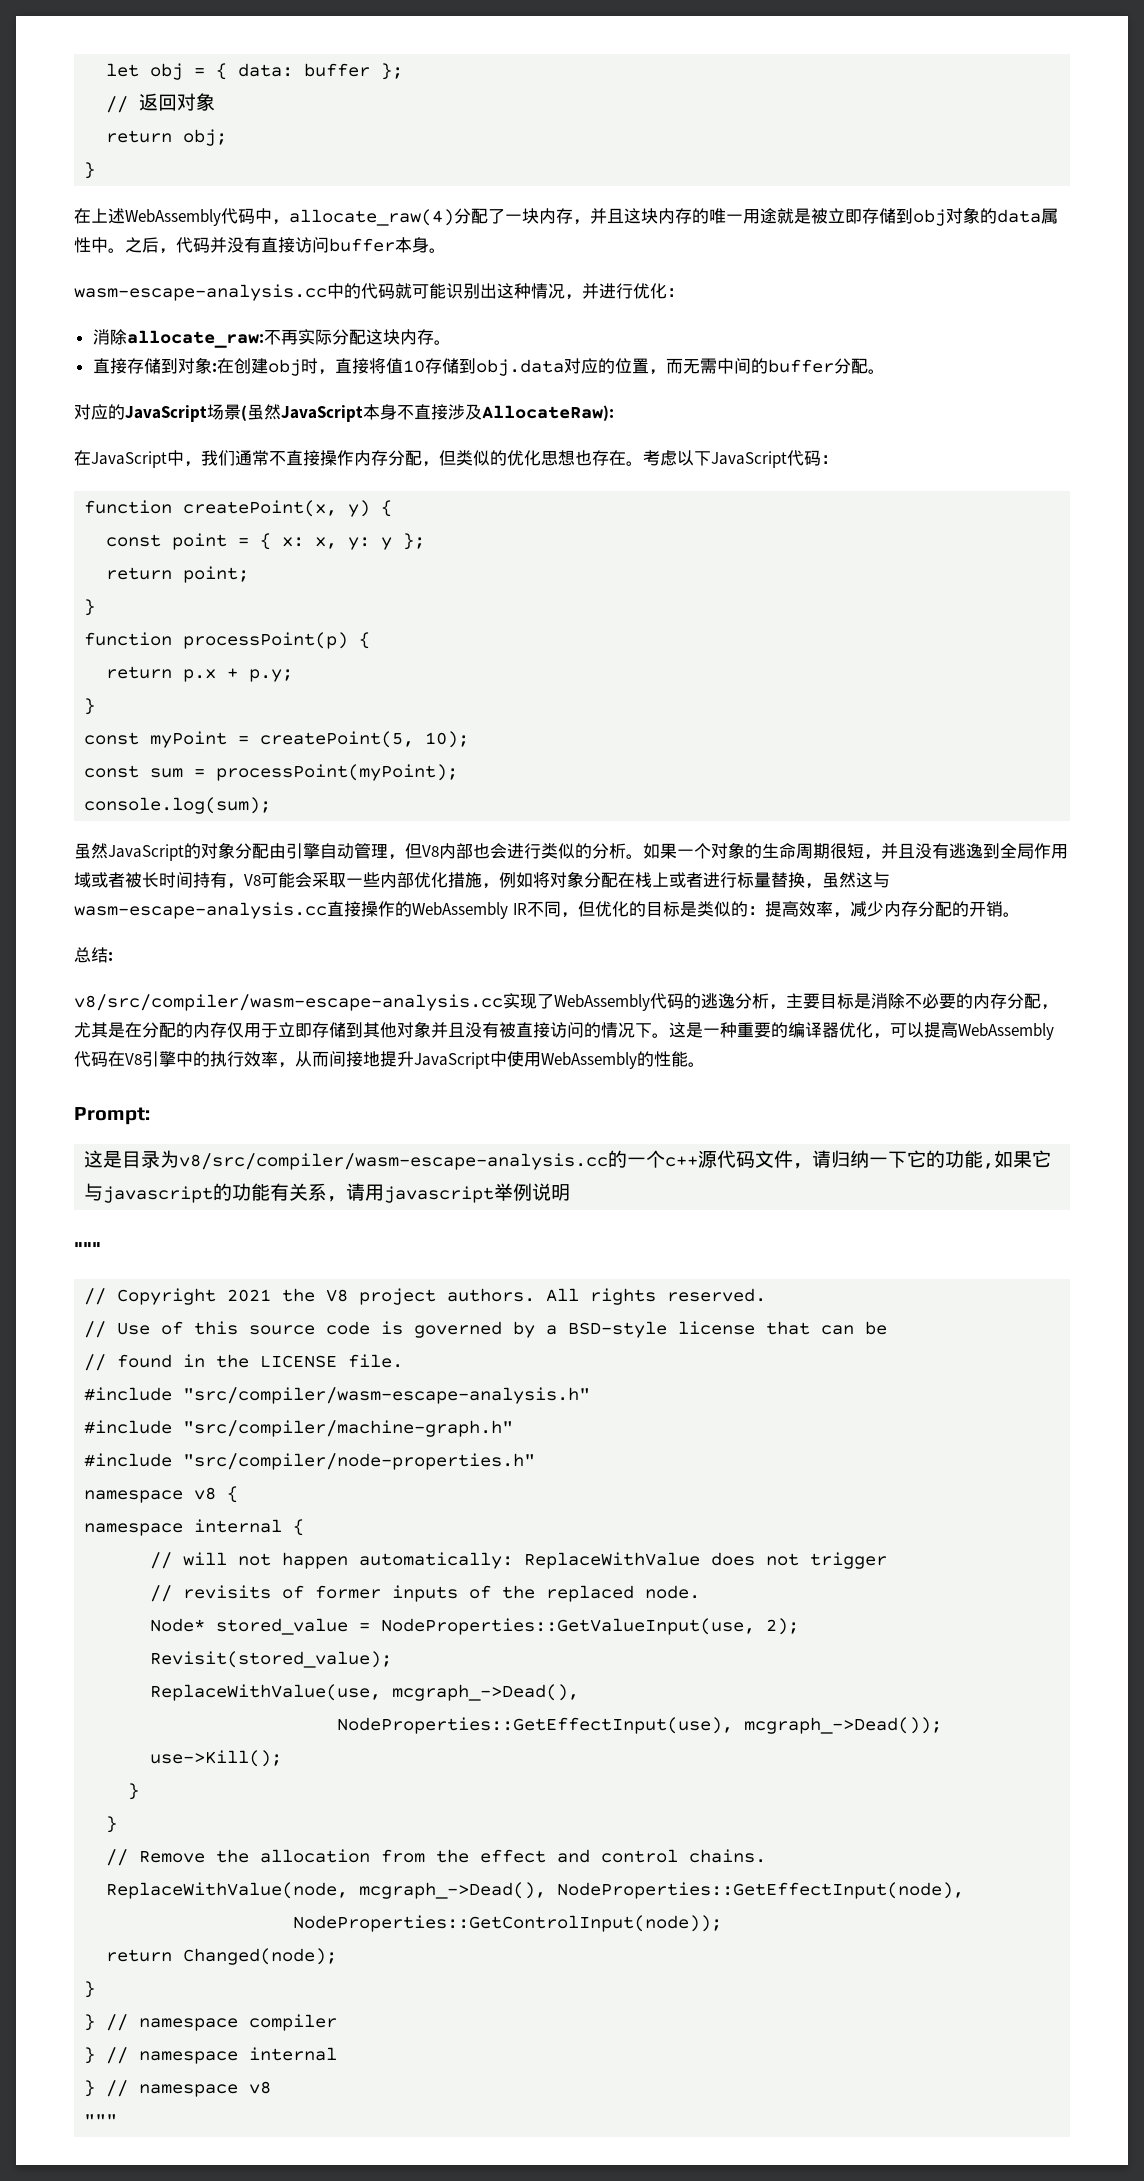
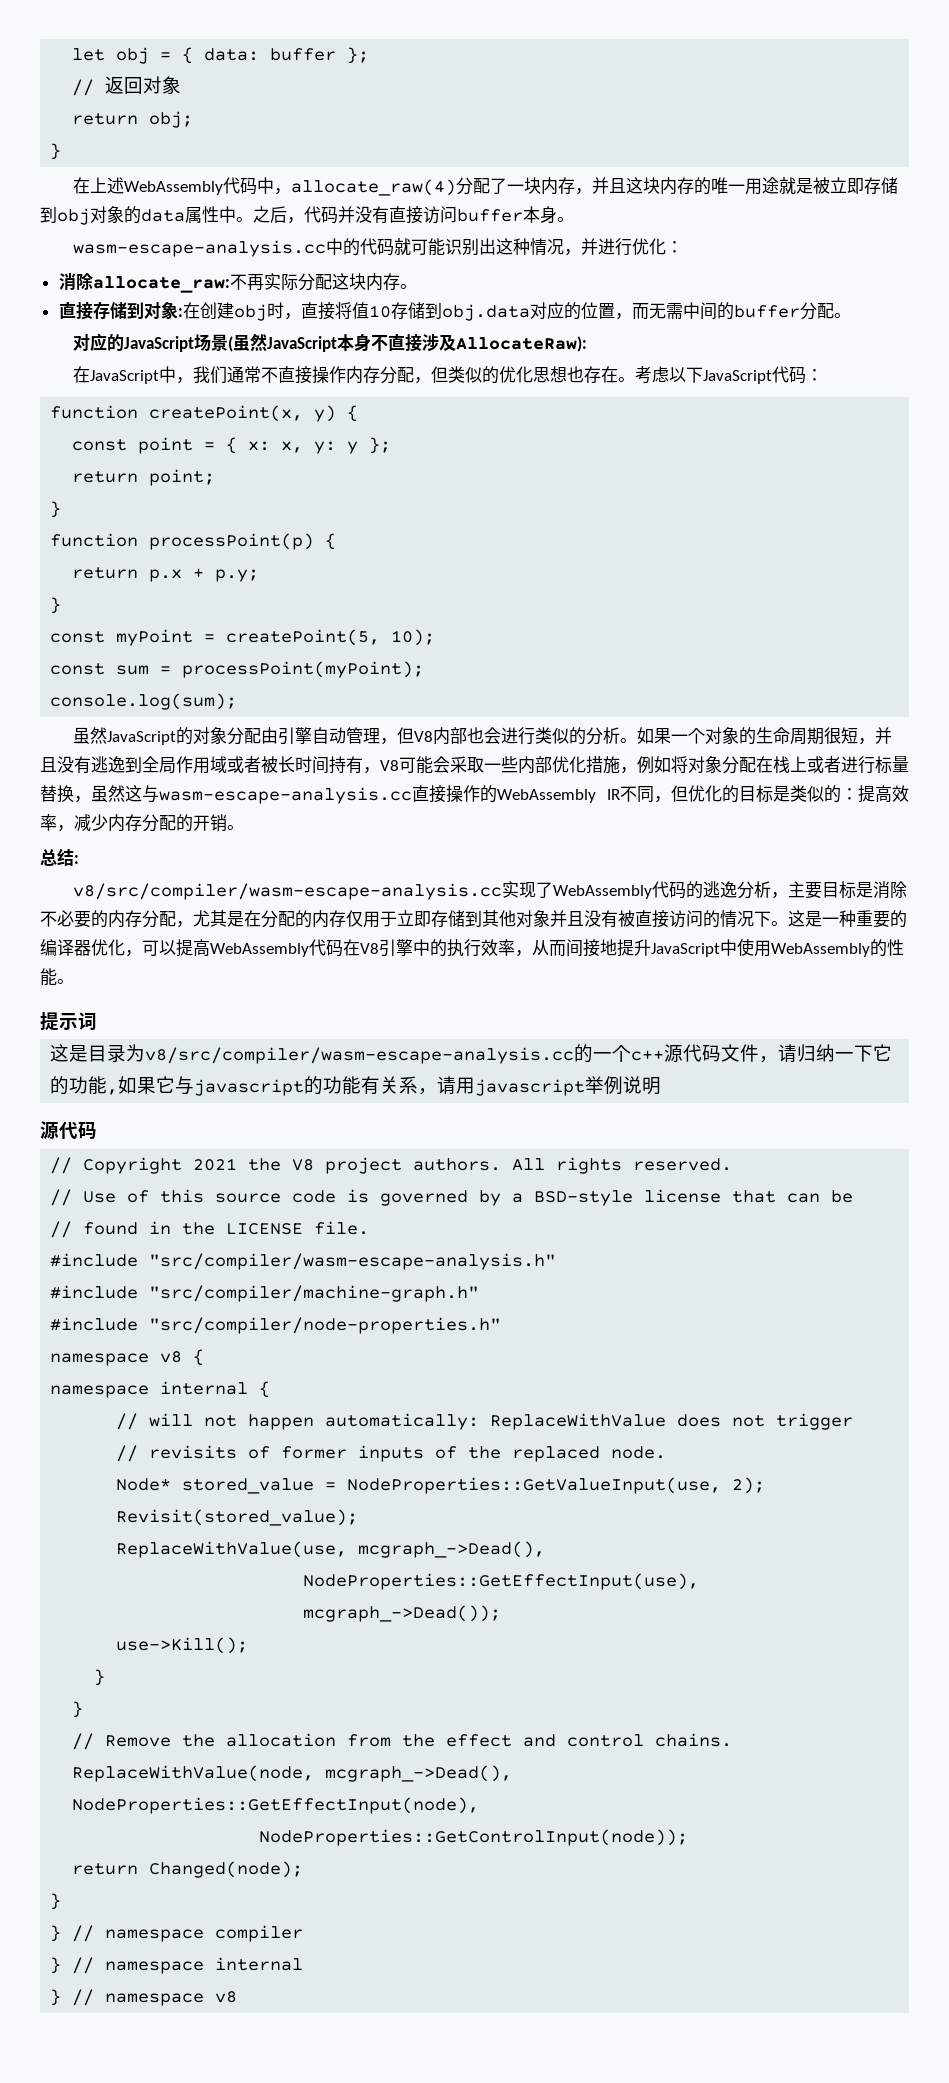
[74,1107,150,1125] Prompt: -> [40,1011,97,1031] 提示词
[74,1242,101,1255] """ -> [40,1121,97,1140] 源代码
[84,2114,118,2126] // """ -> (238, 1997) none

